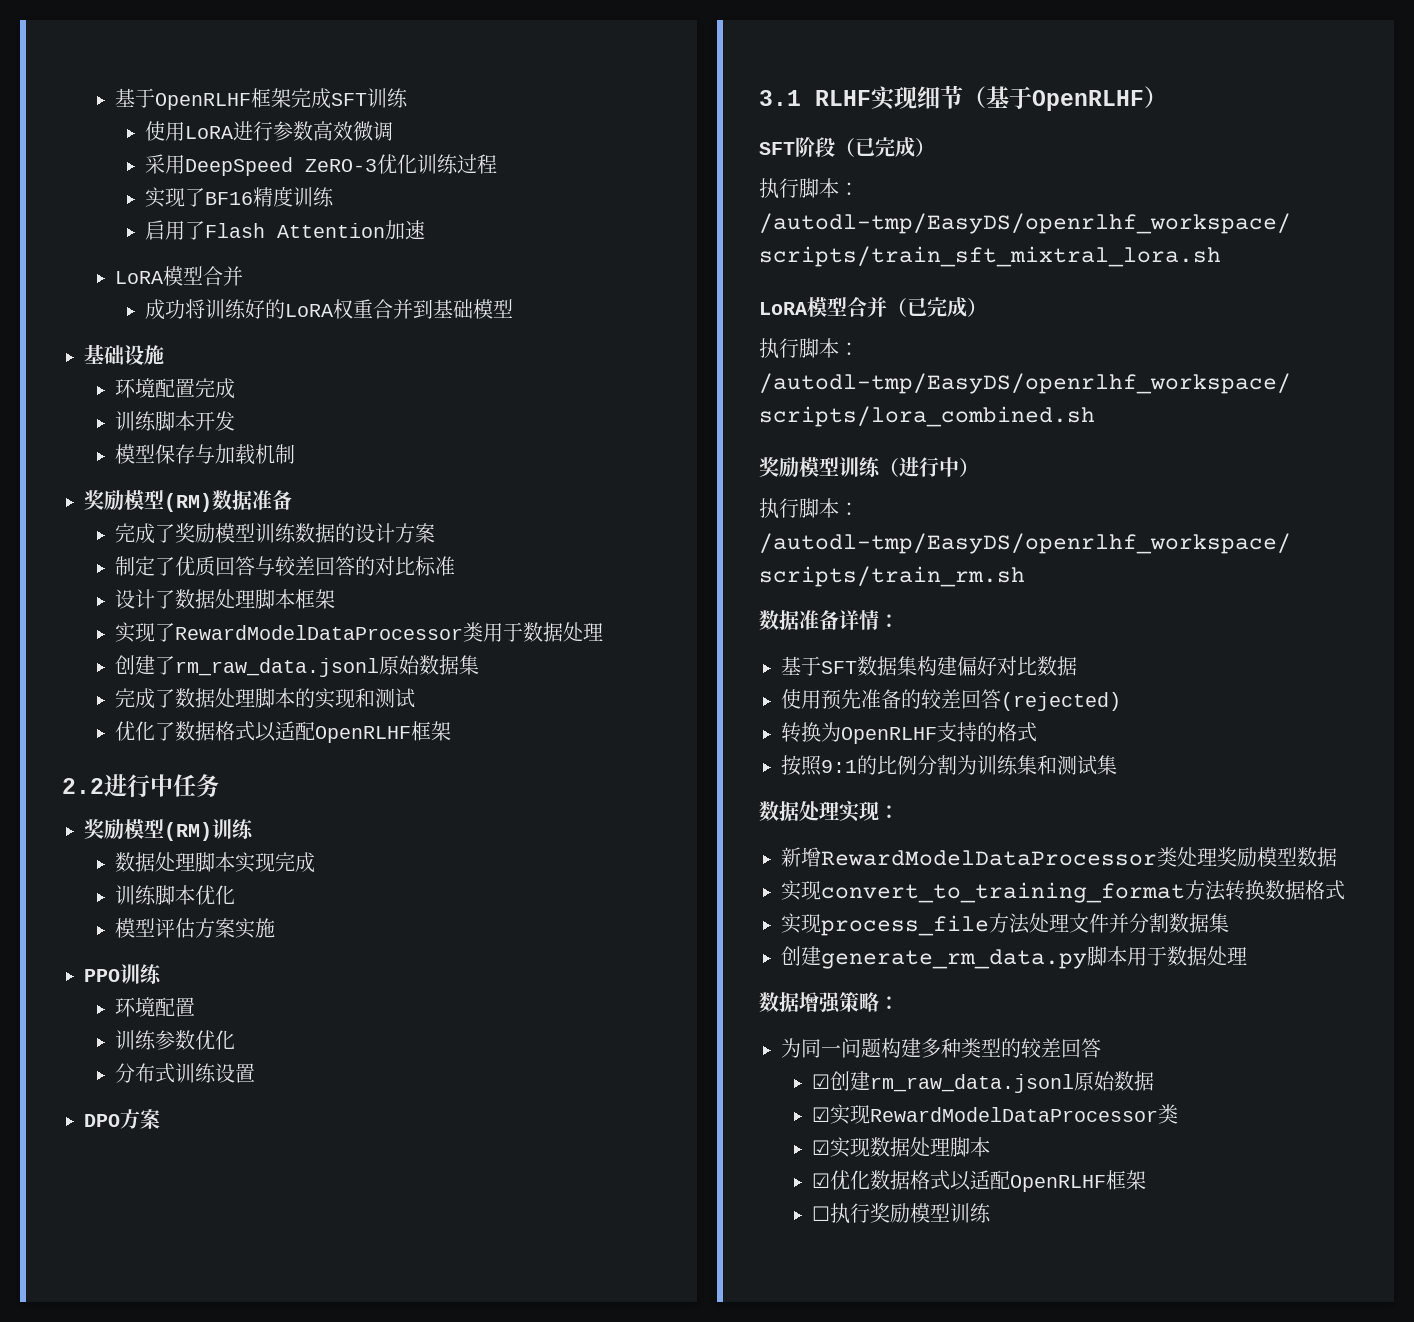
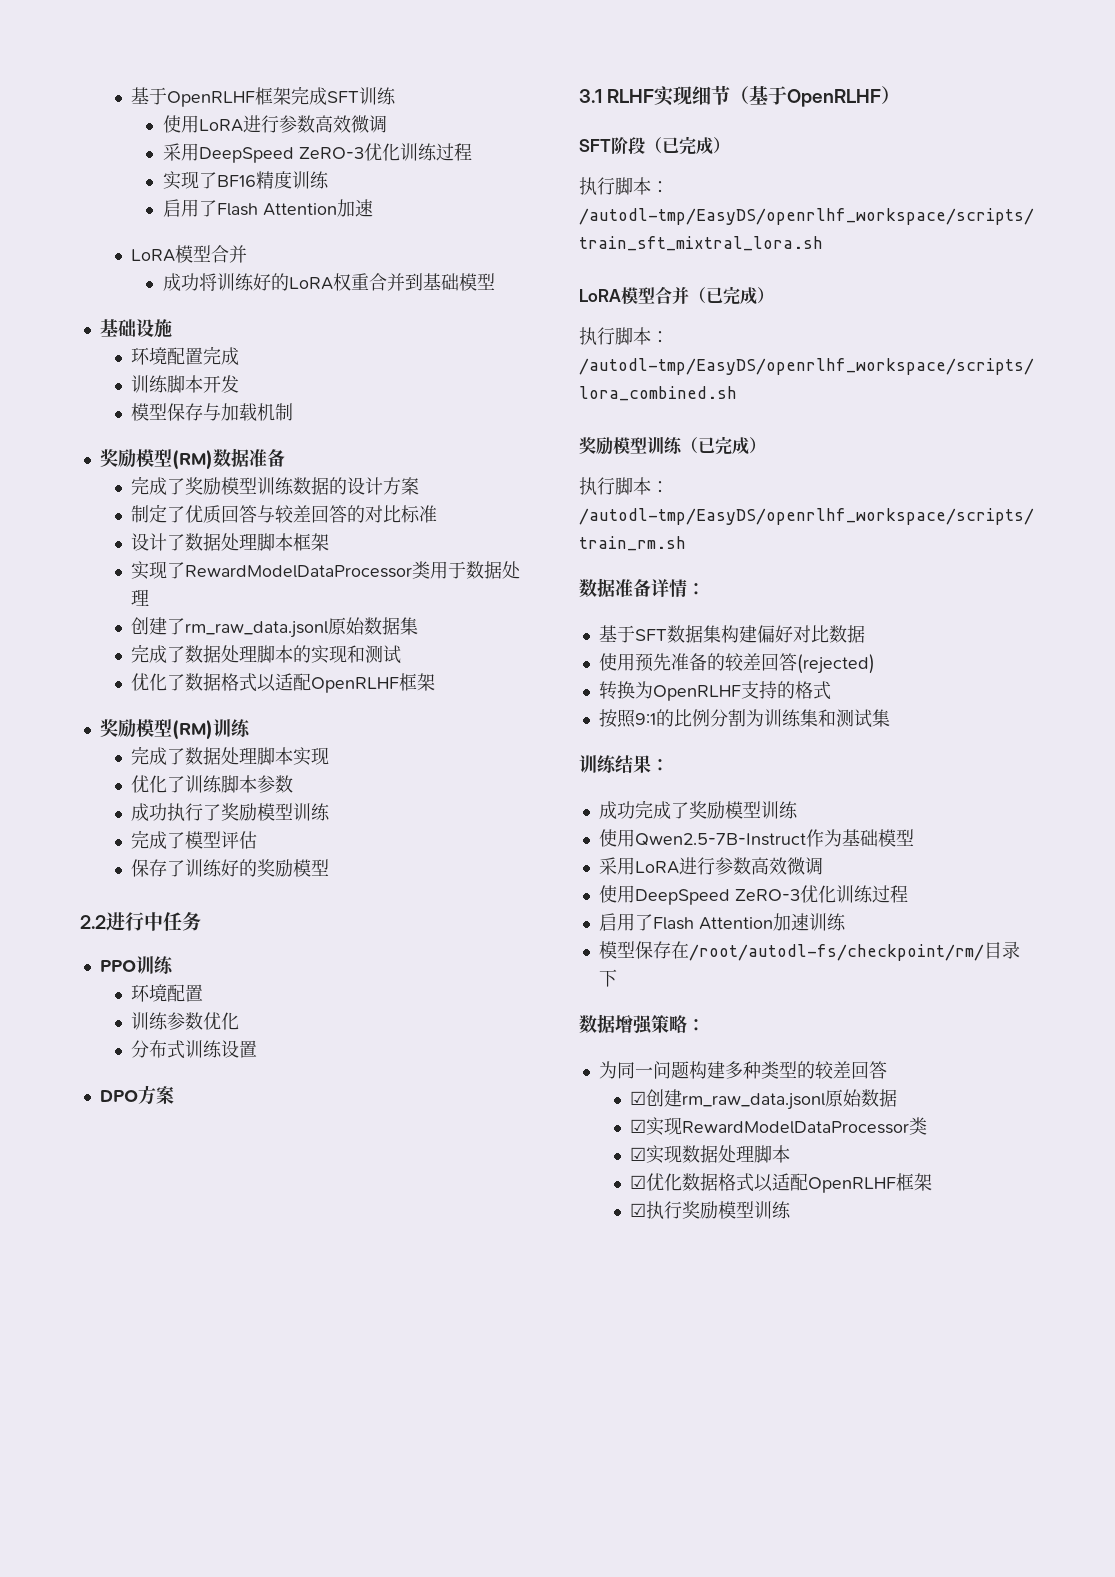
[62,774,219,798] // 2.2进行中任务 -> (436, 682) none
(254, 829) none -> [131,746,186,765] 完成了
[274,852,315,873] [114,885,235,905] [114,918,275,939] 完成 // 训练脚本优化 // 模型评估方案实施 -> [131,775,294,793] [131,803,331,821] [131,830,258,849] [131,859,330,877] [80,912,201,931] // 优化了训练脚本参数 // 成功执行了奖励模型训练 // 完成了模型评估 // 保存了训练好的奖励模型 // 2.2进行中任务
[899,457,959,477] 进行中 -> [698,436,749,455] 已完成
[759,801,899,822] [781,847,1337,867] [781,880,1345,903] [781,913,1229,936] [781,946,1247,969] 数据处理实现： // 新增RewardModelDataProcessor类处理奖励模型数据 // 实现convert_to_training_format方法转换数据格式 // 实现process_file方法处理文件并分割数据集 // 创建generate_rm_data.py脚本用于数据处理 -> [579,755,669,774] [598,800,798,819] [598,829,914,847] [598,857,823,875] [598,885,908,905] [598,913,846,931] [598,941,1020,961] [598,969,617,987] 训练结果： // 成功完成了奖励模型训练 // 使用Qwen2.5-7B-Instruct作为基础模型 // 采用LoRA进行参数高效微调 // 使用DeepSpeed ZeRO-3优化训练过程 // 启用了Flash Attention加速训练 // 模型保存在/root/autodl-fs/checkpoint/rm/目录下
[811,1206,830,1221] ☐ -> [630,1203,647,1217] ☑

